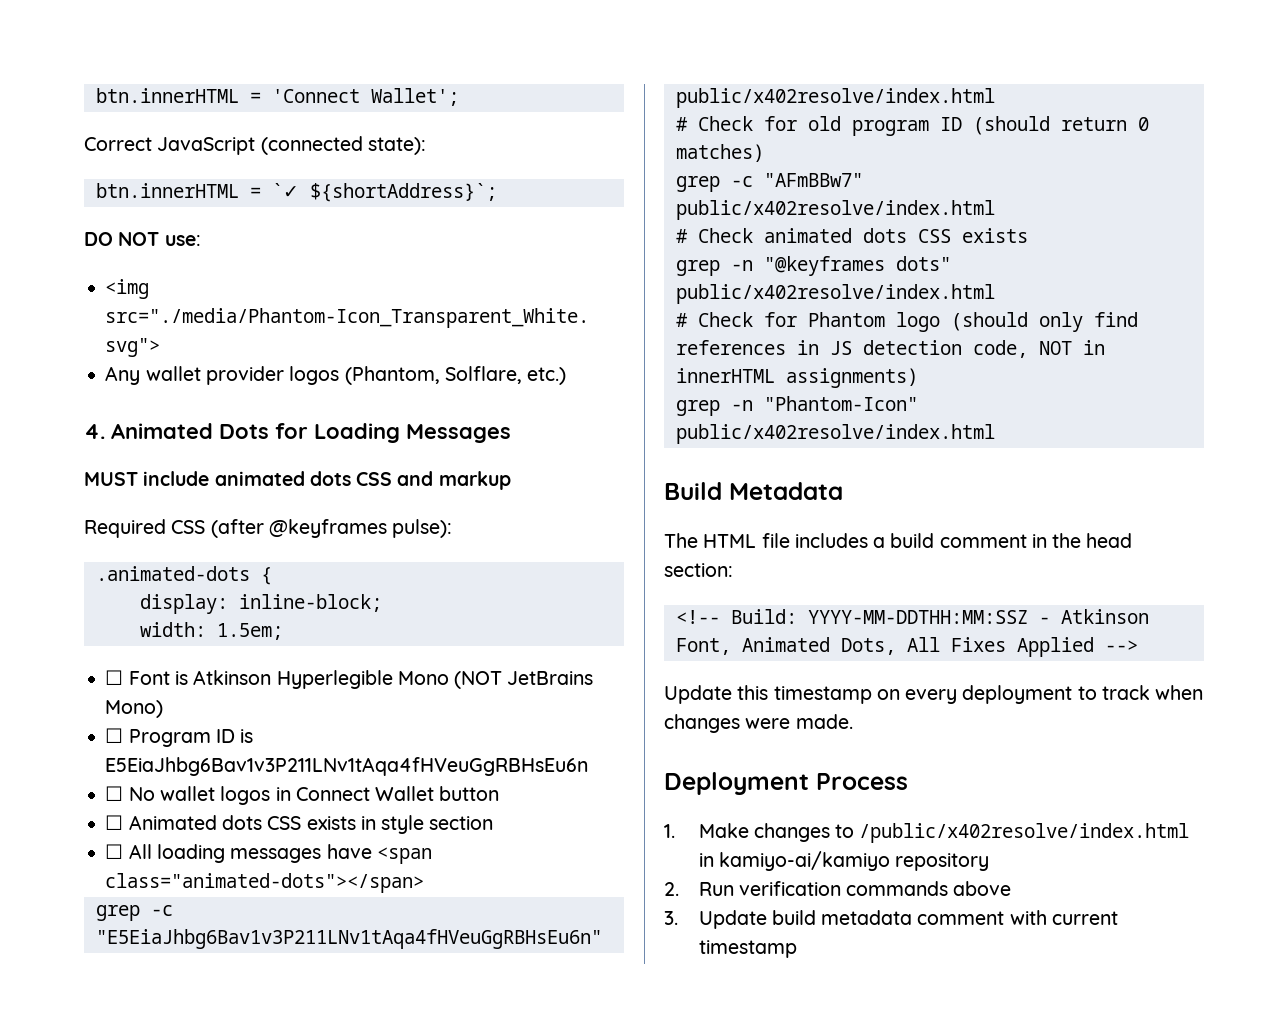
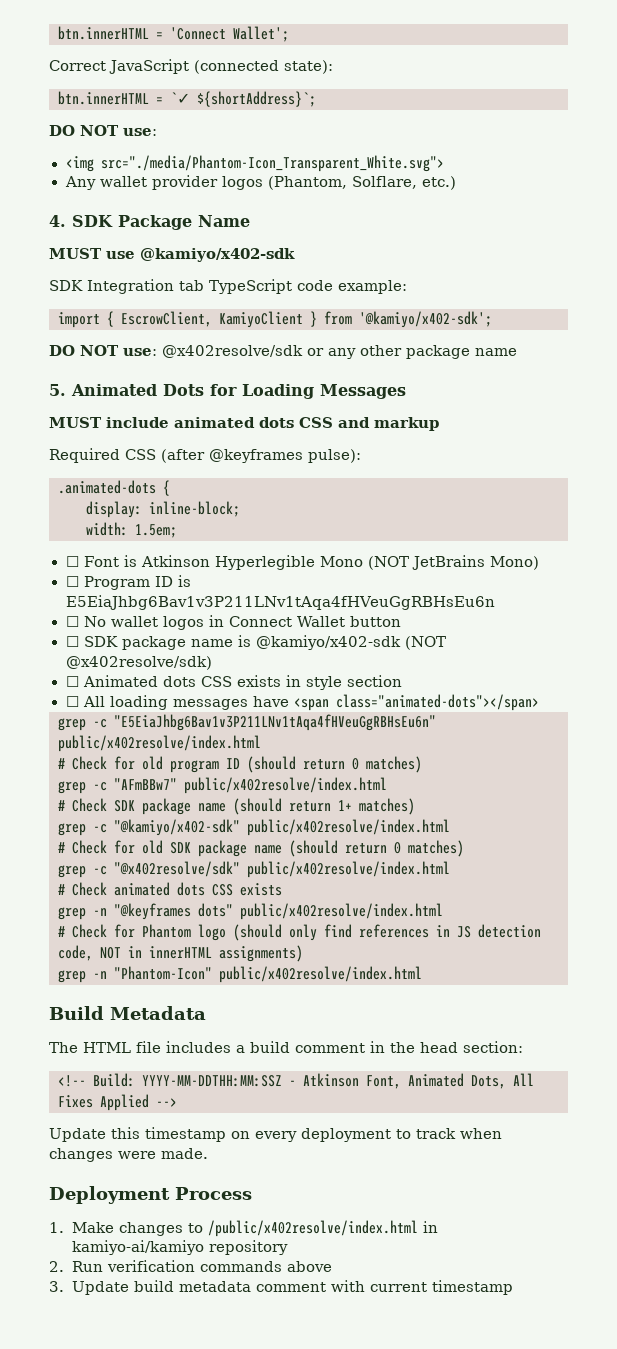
(105, 431) none -> [72,215,250,230] [49,248,295,262] [49,279,407,294] [58,311,492,328] [49,345,517,359] [49,384,66,396] SDK Package Name // MUST use @kamiyo/x402-sdk // SDK Integration tab TypeScript code example: // import { EscrowClient, KamiyoClient } from '@kamiyo/x402-sdk'; // DO NOT use: @x402resolve/sdk or any other package name // 5.
(500, 793) none -> [65,635,446,650] [65,656,212,670] // ☐ SDK package name is @kamiyo/x402-sdk (NOT @x402resolve/sdk)
(995, 210) none -> [58,798,415,815] [58,819,450,836] [58,840,464,857] [58,861,450,878] // # Check SDK package name (should return 1+ matches) // grep -c "@kamiyo/x402-sdk" public/x402resolve/index.html // # Check for old SDK package name (should return 0 matches) // grep -c "@x402resolve/sdk" public/x402resolve/index.html

